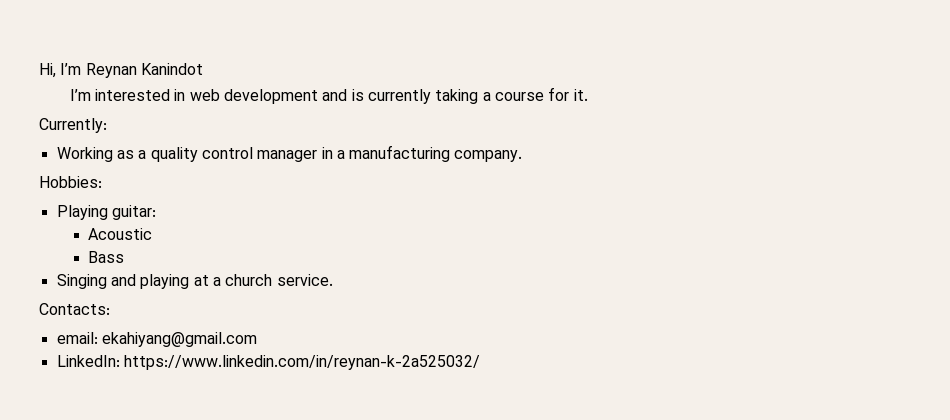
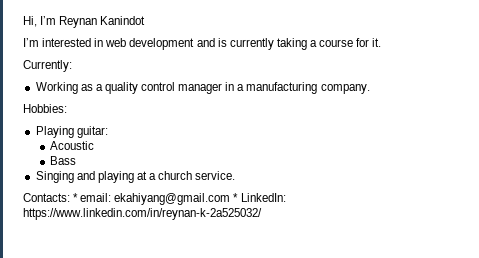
(110, 309) // -> [73,193,79,202] *
(257, 339) // -> [233,193,239,202] *

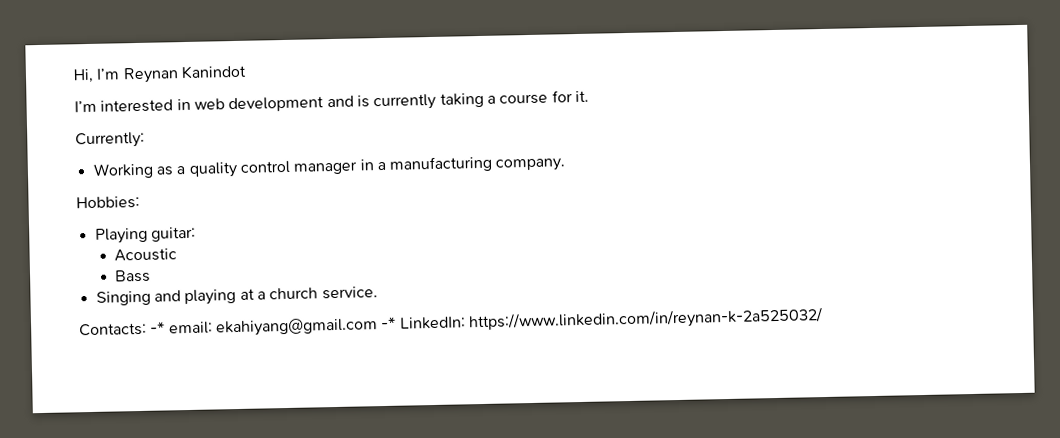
[73,193,79,202] * -> [150,321,166,334] -*
[233,193,239,202] * -> [380,316,397,330] -*

